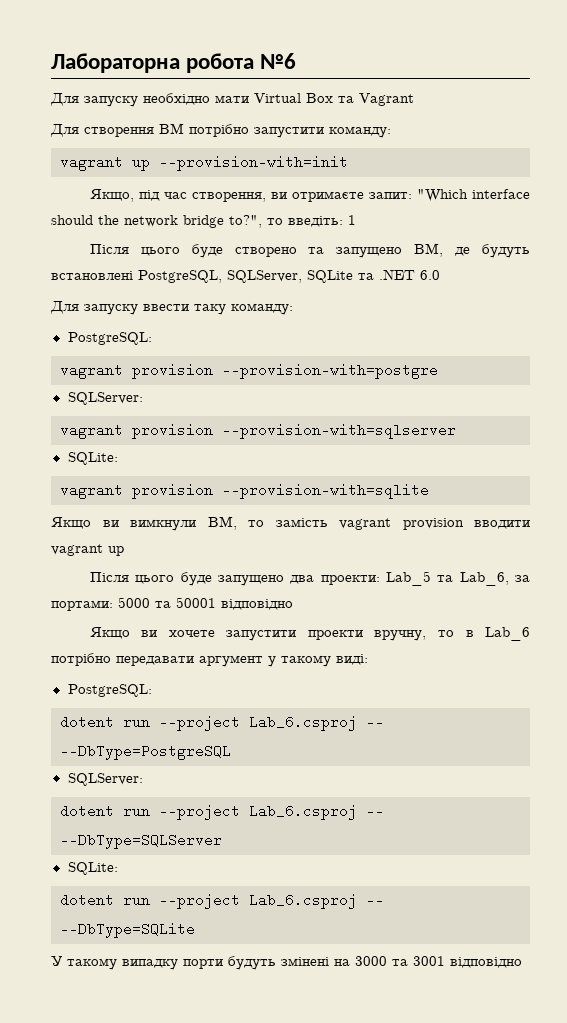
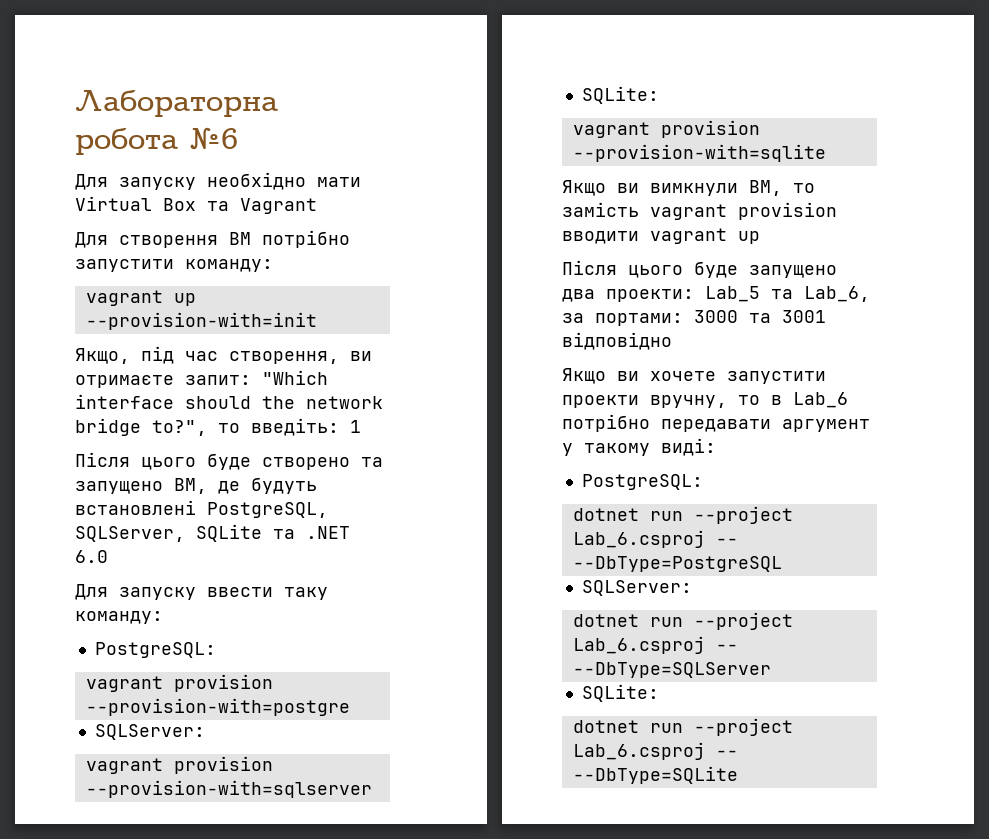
[118,597,216,608] 5000 та 50001 -> [694,310,826,323] 3000 та 3001
[60,715,114,729] dotent -> [572,508,639,521] dotnet
[60,804,114,818] dotent -> [572,614,639,627] dotnet
[60,893,114,907] dotent -> [572,720,639,733] dotnet
[51,956,522,970] // У такому випадку порти будуть змінені на 3000 та 3001 відповідно -> (738, 775) none

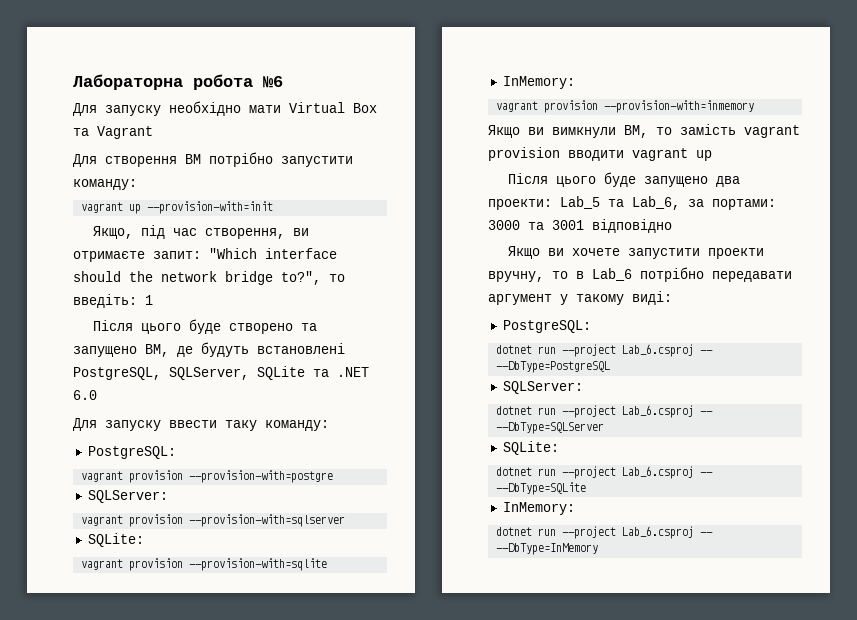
(826, 153) none -> [502,76,575,89] [496,100,755,113] // InMemory: // vagrant provision --provision-with=inmemory
(738, 775) none -> [502,502,575,515] [496,526,714,539] [496,543,599,555] // InMemory: // dotnet run --project Lab_6.csproj -- --DbType=InMemory

